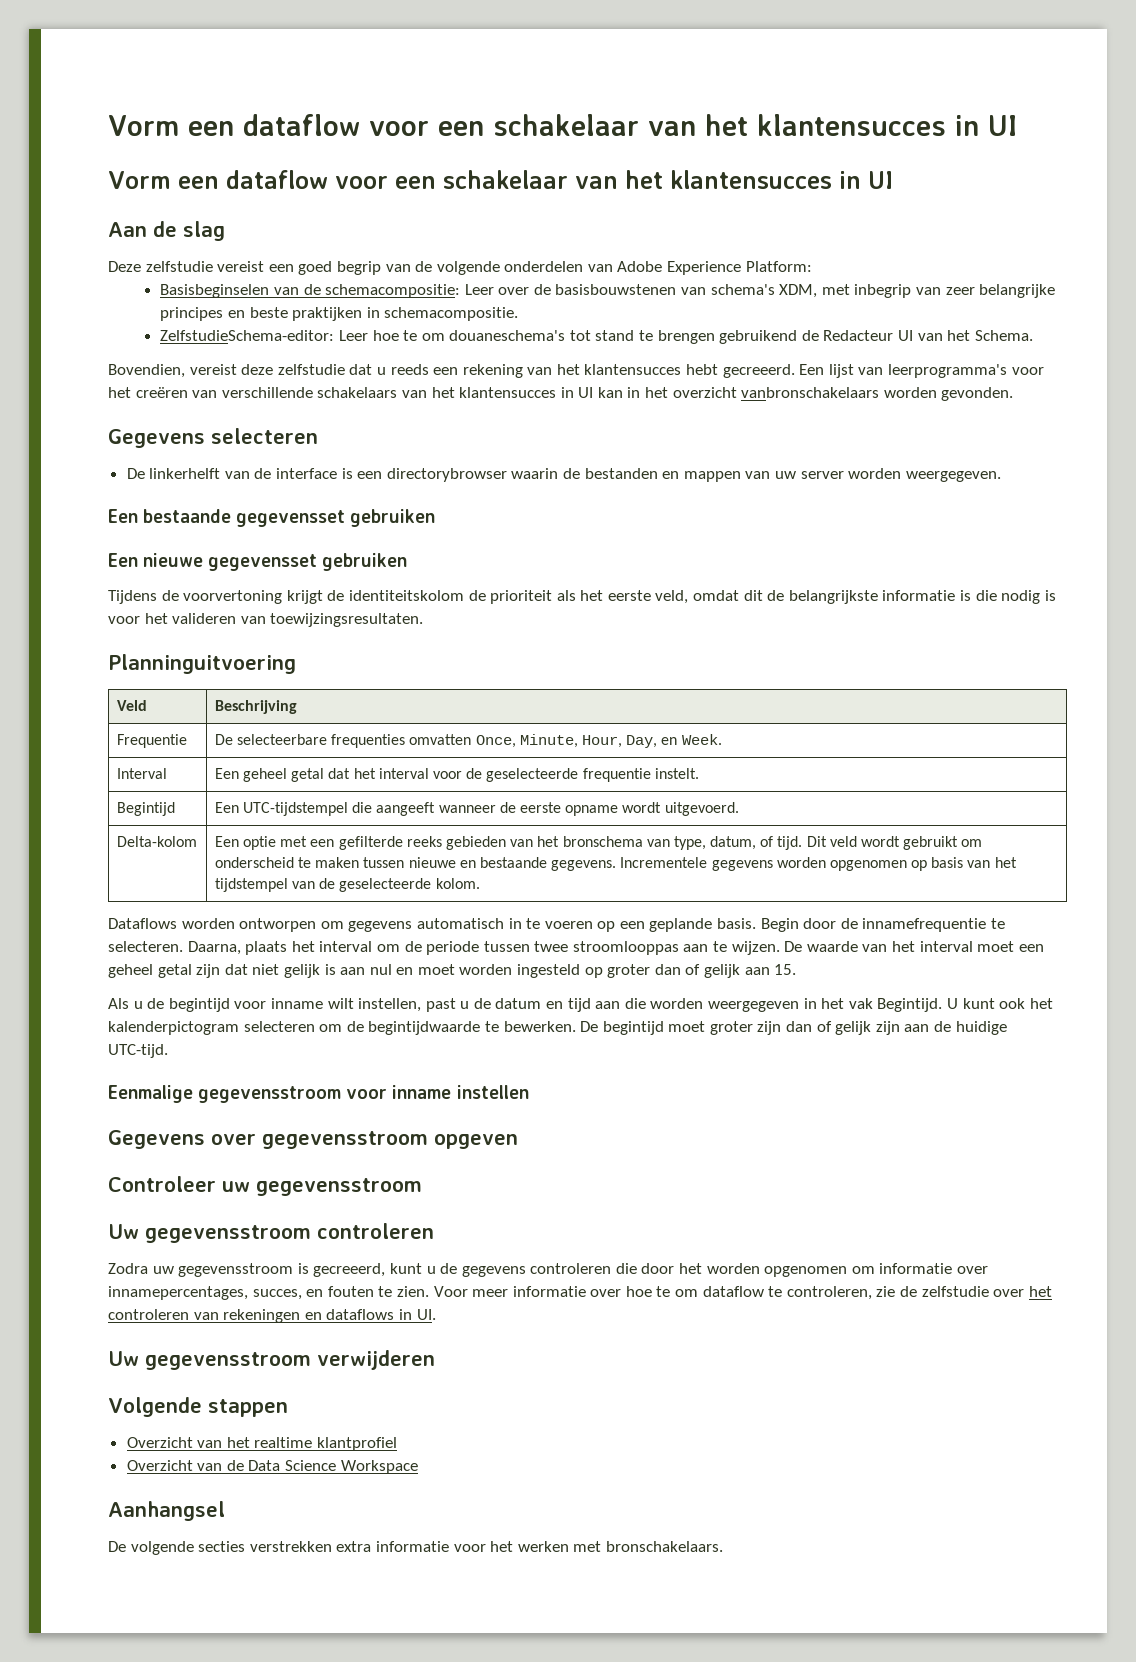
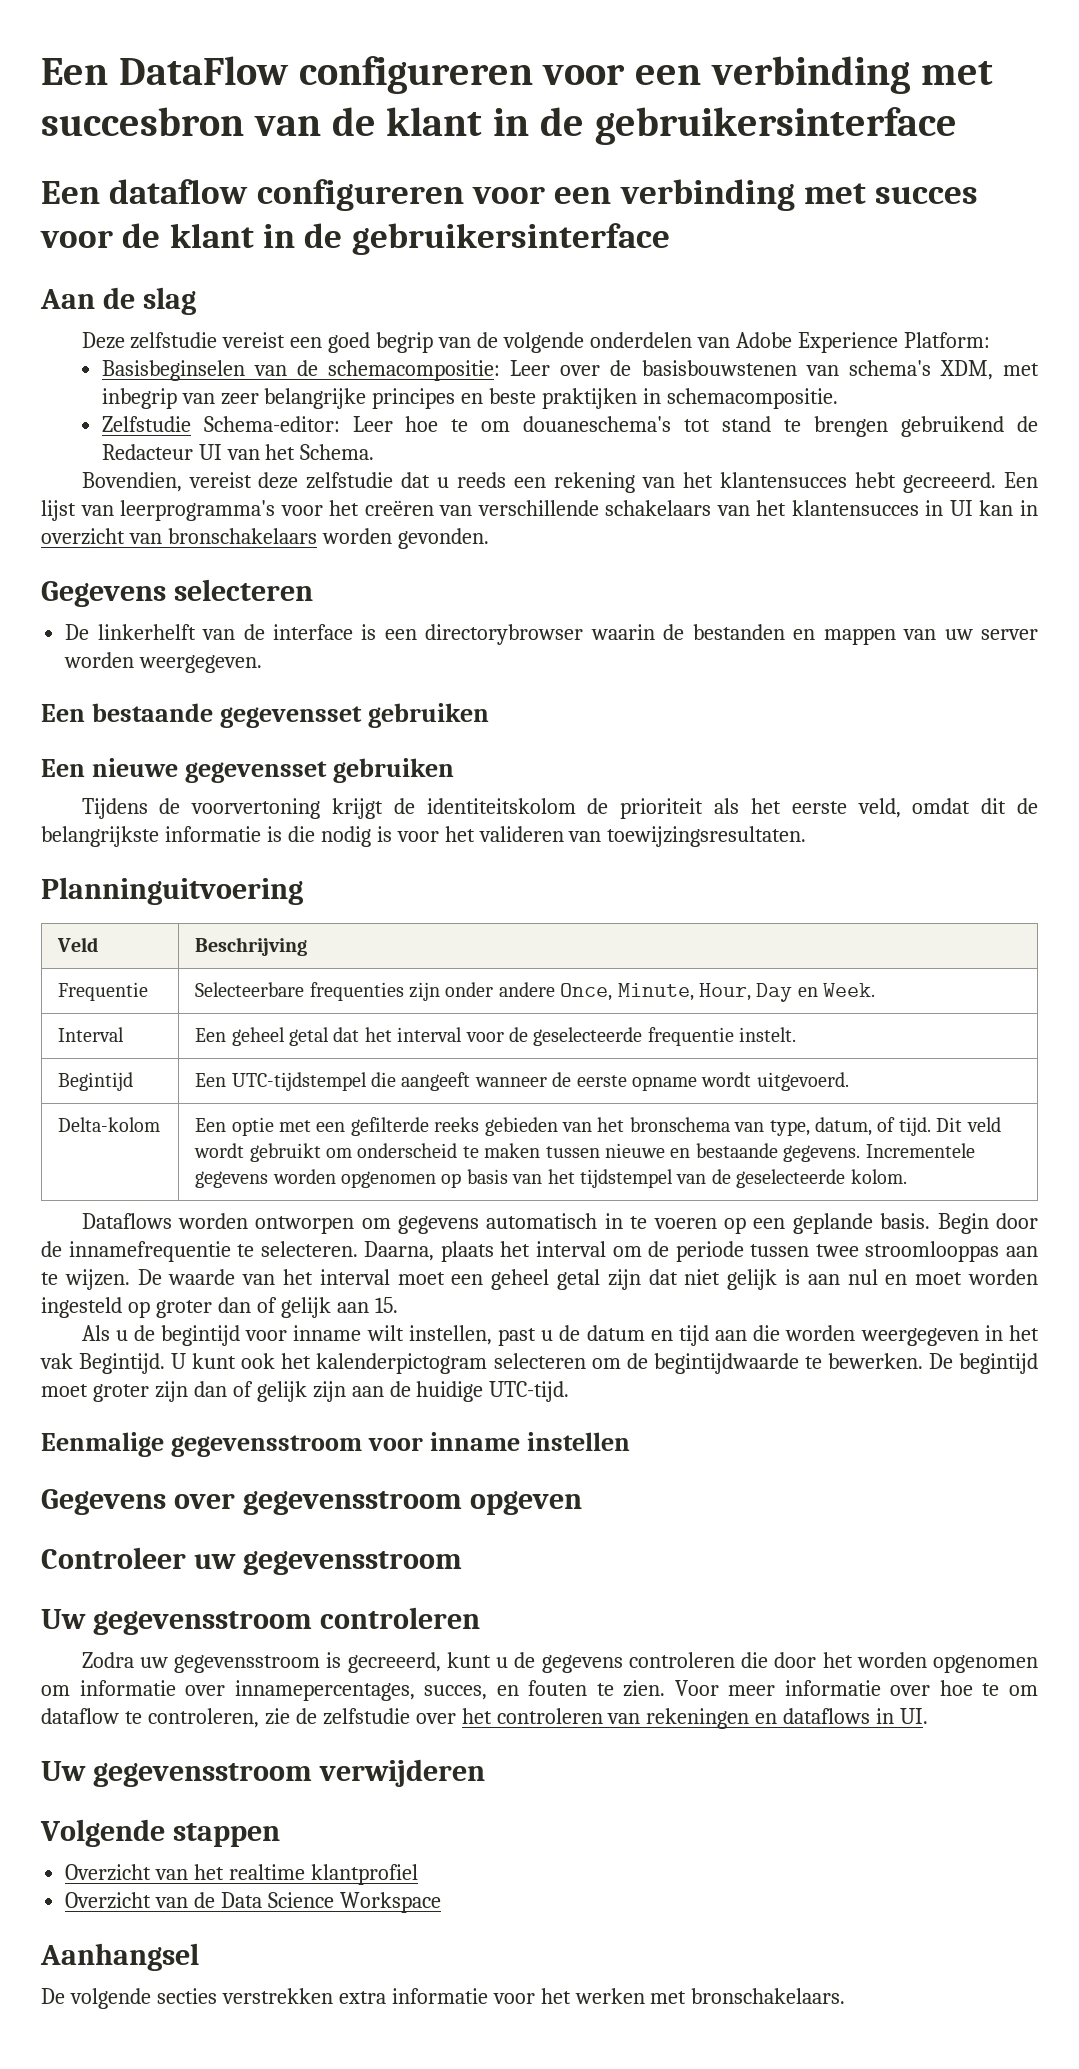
[108,114,1017,136] [108,170,893,189] Vorm een dataflow voor een schakelaar van het klantensucces in UI // Vorm een dataflow voor een schakelaar van het klantensucces in UI -> [41,56,993,94] [41,107,957,145] [41,179,979,211] [40,223,670,255] Een DataFlow configureren voor een verbinding met succesbron van de klant in de gebruikersinterface // Een dataflow configureren voor een verbinding met succes voor de klant in de gebruikersinterface
[160,330,335,341] ZelfstudieSchema-editor: -> [101,416,340,432] Zelfstudie Schema-editor:
[645,387,880,398] het overzicht vanbronschakelaars -> [41,528,317,545] overzicht van bronschakelaars
[214,734,472,748] De selecteerbare frequenties omvatten -> [195,982,555,1001] Selecteerbare frequenties zijn onder andere
[626,735,658,748] Day, -> [756,983,793,1002] Day

